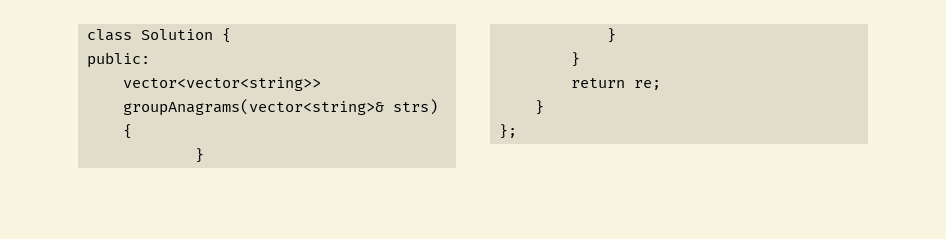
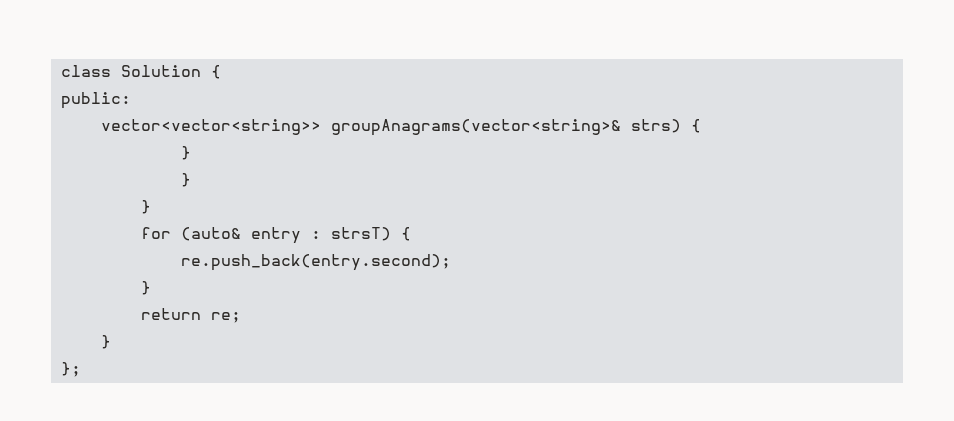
(580, 59) none -> [140,227,411,244] [180,254,451,271] [140,281,151,295] // for (auto& entry : strsT) { // re.push_back(entry.second); // }

